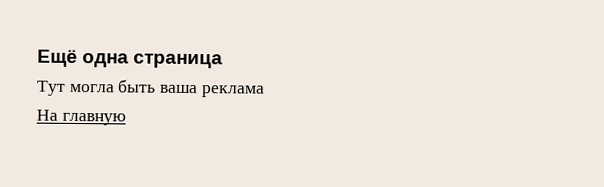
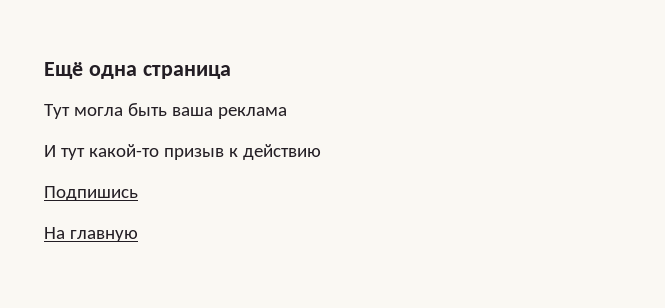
(265, 91) none -> [44,144,321,160] [44,186,138,201] // И тут какой-то призыв к действию // Подпишись

